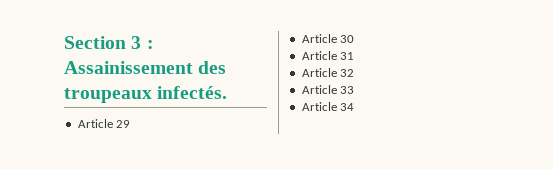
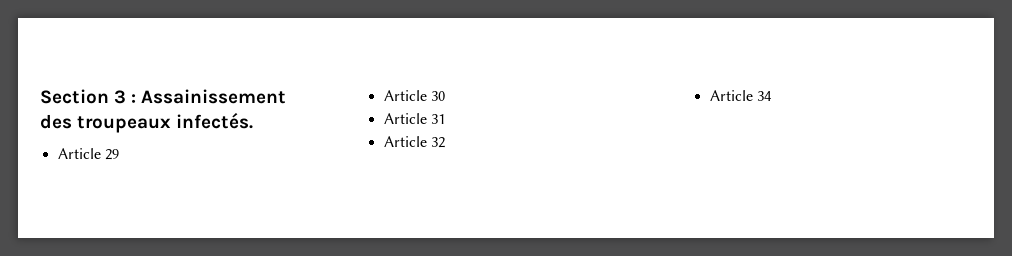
[301,85,355,94] // Article 33 -> (445, 142) none

